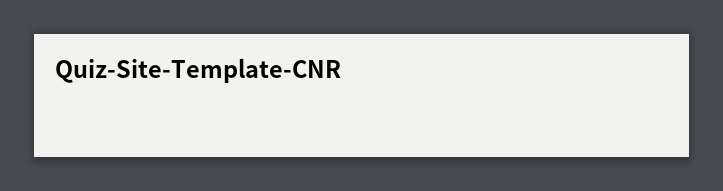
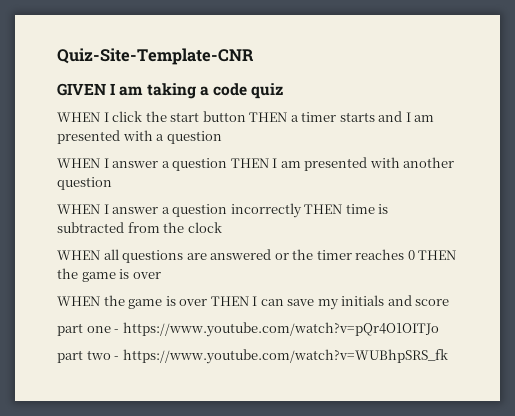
(341, 70) none -> [57,83,284,99] [57,111,435,122] [57,130,222,144] [57,157,455,171] [57,177,112,190] [57,203,389,218] [57,222,222,233] [57,249,457,263] [57,268,161,282] [57,295,450,310] [57,322,439,337] [57,349,448,364] // GIVEN I am taking a code quiz // WHEN I click the start button THEN a timer starts and I am presented with a question // WHEN I answer a question THEN I am presented with another question // WHEN I answer a question incorrectly THEN time is subtracted from the clock // WHEN all questions are answered or the timer reaches 0 THEN the game is over // WHEN the game is over THEN I can save my initials and score // part one - https://www.youtube.com/watch?v=pQr4O1OITJo // part two - https://www.youtube.com/watch?v=WUBhpSRS_fk

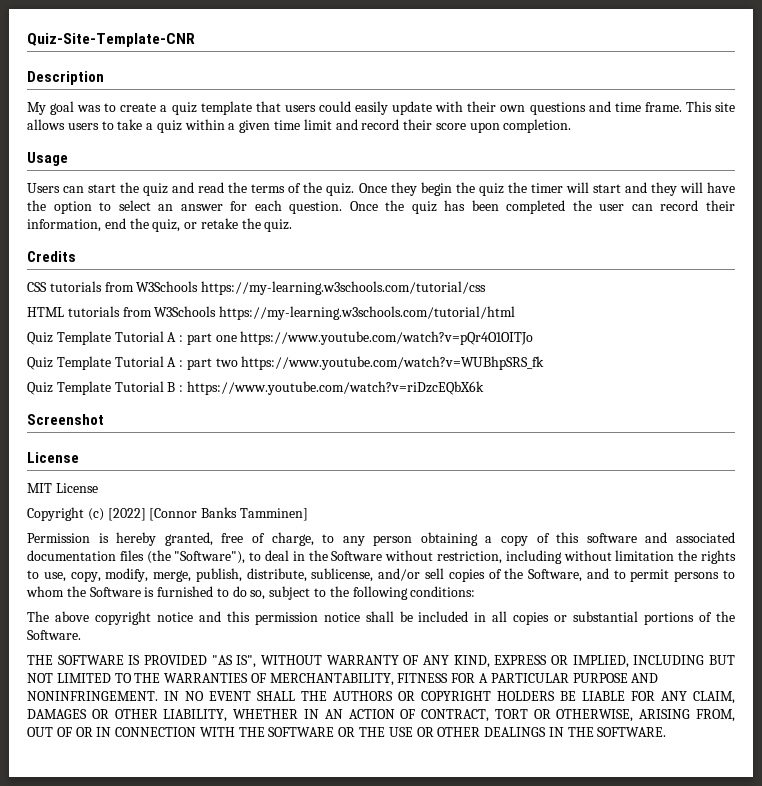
[57,83,284,99] [57,111,435,122] [57,130,222,144] [57,157,455,171] [57,177,112,190] [57,203,389,218] [57,222,222,233] [57,249,457,263] [57,268,161,282] [57,295,450,310] GIVEN I am taking a code quiz // WHEN I click the start button THEN a timer starts and I am presented with a question // WHEN I answer a question THEN I am presented with another question // WHEN I answer a question incorrectly THEN time is subtracted from the clock // WHEN all questions are answered or the timer reaches 0 THEN the game is over // WHEN the game is over THEN I can save my initials and score // -> [27,71,104,85] [27,101,735,115] [27,119,572,133] [27,152,68,166] [27,182,735,196] [27,200,735,214] [27,218,293,232] [27,251,76,262] [27,281,487,295] [27,306,516,320] [27,331,184,345] Description // My goal was to create a quiz template that users could easily update with their own questions and time frame. This site allows users to take a quiz within a given time limit and record their score upon completion. // Usage // Users can start the quiz and read the terms of the quiz. Once they begin the quiz the timer will start and they will have the option to select an answer for each question. Once the quiz has been completed the user can record their information, end the quiz, or retake the quiz. // Credits // CSS tutorials from W3Schools https://my-learning.w3schools.com/tutorial/css // HTML tutorials from W3Schools https://my-learning.w3schools.com/tutorial/html // Quiz Template Tutorial A :
[114,329,120,333] - -> (237, 338) none
(439, 329) none -> [27,356,184,370] Quiz Template Tutorial A :
[114,356,120,360] - -> (238, 362) none
(448, 356) none -> [27,381,484,395] [27,414,104,425] [27,452,79,463] [27,483,98,493] [27,507,308,521] [27,532,735,546] [27,550,736,564] [27,568,736,582] [26,586,476,600] [27,611,736,625] [27,630,81,640] [27,655,735,668] [27,673,659,686] [27,691,735,704] [27,709,736,722] [27,727,667,737] // Quiz Template Tutorial B : https://www.youtube.com/watch?v=riDzcEQbX6k // Screenshot // License // MIT License // Copyright (c) [2022] [Connor Banks Tamminen] // Permission is hereby granted, free of charge, to any person obtaining a copy of this software and associated documentation files (the "Software"), to deal in the Software without restriction, including without limitation the rights to use, copy, modify, merge, publish, distribute, sublicense, and/or sell copies of the Software, and to permit persons to whom the Software is furnished to do so, subject to the following conditions: // The above copyright notice and this permission notice shall be included in all copies or substantial portions of the Software. // THE SOFTWARE IS PROVIDED "AS IS", WITHOUT WARRANTY OF ANY KIND, EXPRESS OR IMPLIED, INCLUDING BUT NOT LIMITED TO THE WARRANTIES OF MERCHANTABILITY, FITNESS FOR A PARTICULAR PURPOSE AND NONINFRINGEMENT. IN NO EVENT SHALL THE AUTHORS OR COPYRIGHT HOLDERS BE LIABLE FOR ANY CLAIM, DAMAGES OR OTHER LIABILITY, WHETHER IN AN ACTION OF CONTRACT, TORT OR OTHERWISE, ARISING FROM, OUT OF OR IN CONNECTION WITH THE SOFTWARE OR THE USE OR OTHER DEALINGS IN THE SOFTWARE.

